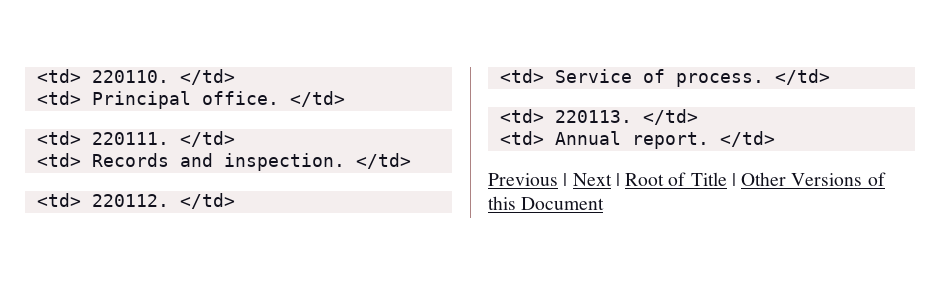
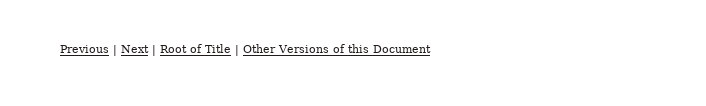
[36,69,235,85] [36,91,345,109] [36,131,235,147] [36,153,411,171] [36,193,235,209] [499,69,830,87] [499,109,698,125] [499,131,775,149] <td> 220110. </td> // <td> Principal office. </td> // <td> 220111. </td> // <td> Records and inspection. </td> // <td> 220112. </td> // <td> Service of process. </td> // <td> 220113. </td> // <td> Annual report. </td> // -> (60, 49) none

